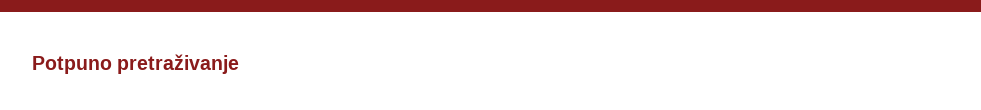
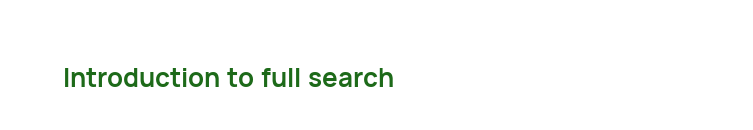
[32,54,240,74] Potpuno pretraživanje -> [63,68,395,87] Introduction to full search

